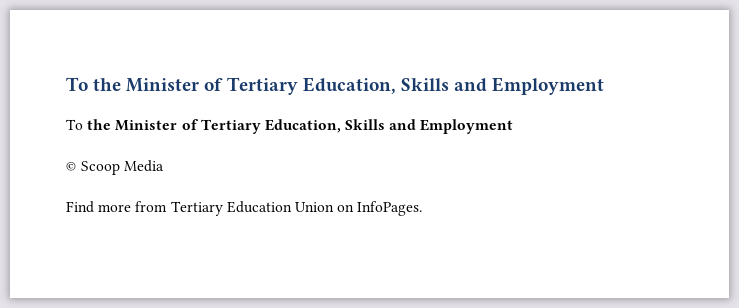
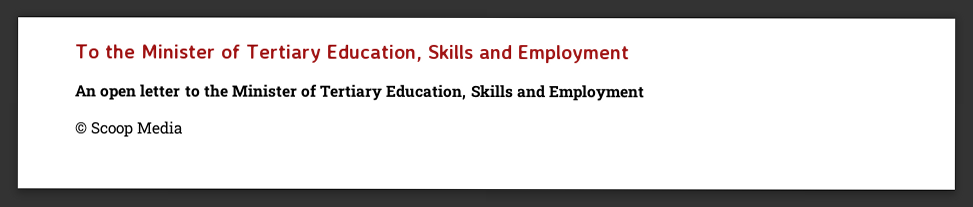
[66,77,605,95] [66,119,83,130] To the Minister of Tertiary Education, Skills and Employment // To -> [75,44,630,64] [75,84,201,101] To the Minister of Tertiary Education, Skills and Employment // An open letter to
[66,201,423,216] // Find more from Tertiary Education Union on InfoPages. -> (184, 128) none

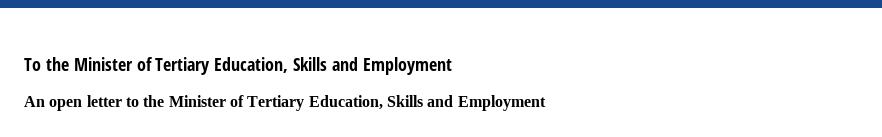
[74,121,184,138] // © Scoop Media -> (546, 103) none

